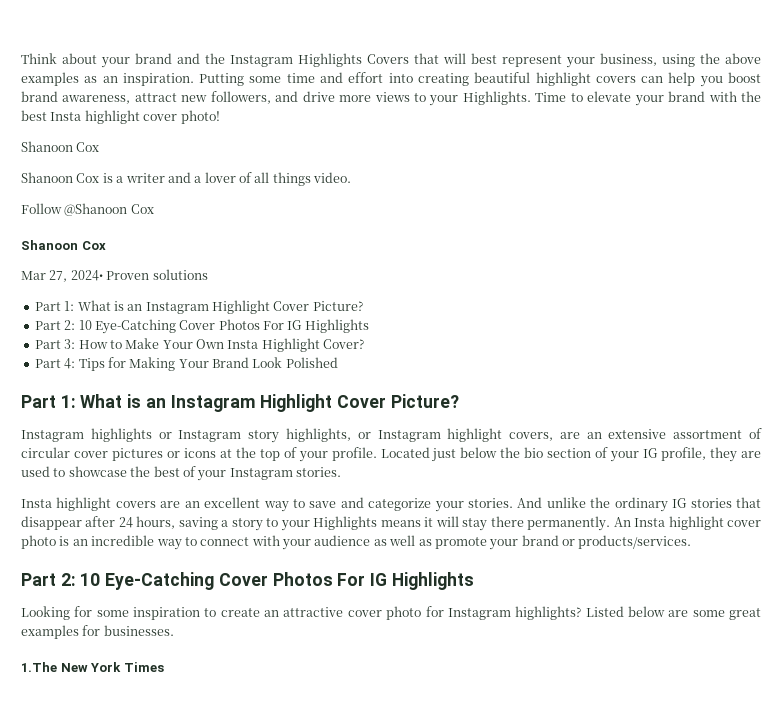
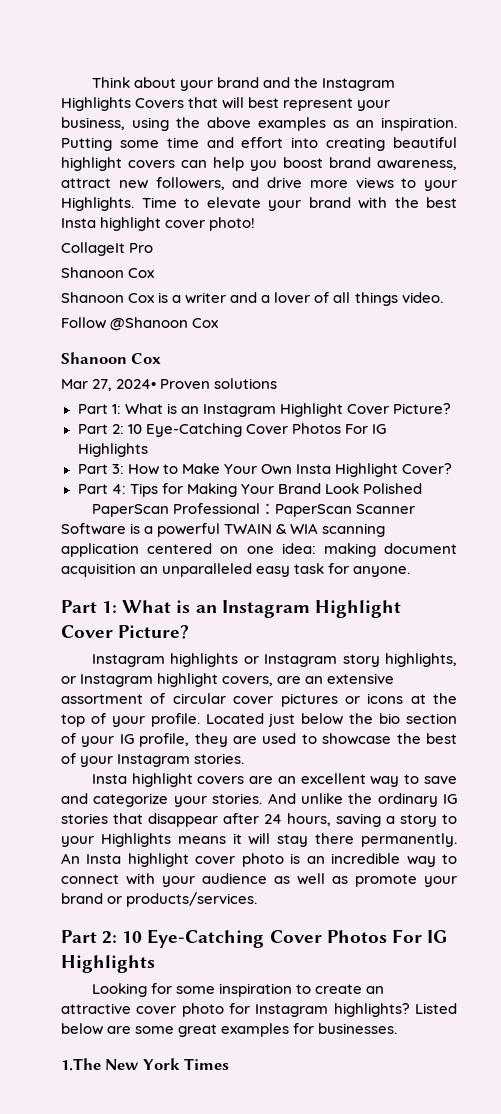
(220, 117) none -> [61,242,154,256] // CollageIt Pro
(338, 362) none -> [91,503,416,517] [61,523,386,537] [61,543,457,557] [61,563,411,577] // PaperScan Professional：PaperScan Scanner Software is a powerful TWAIN & WIA scanning application centered on one idea: making document acquisition an unparalleled easy task for anyone.

